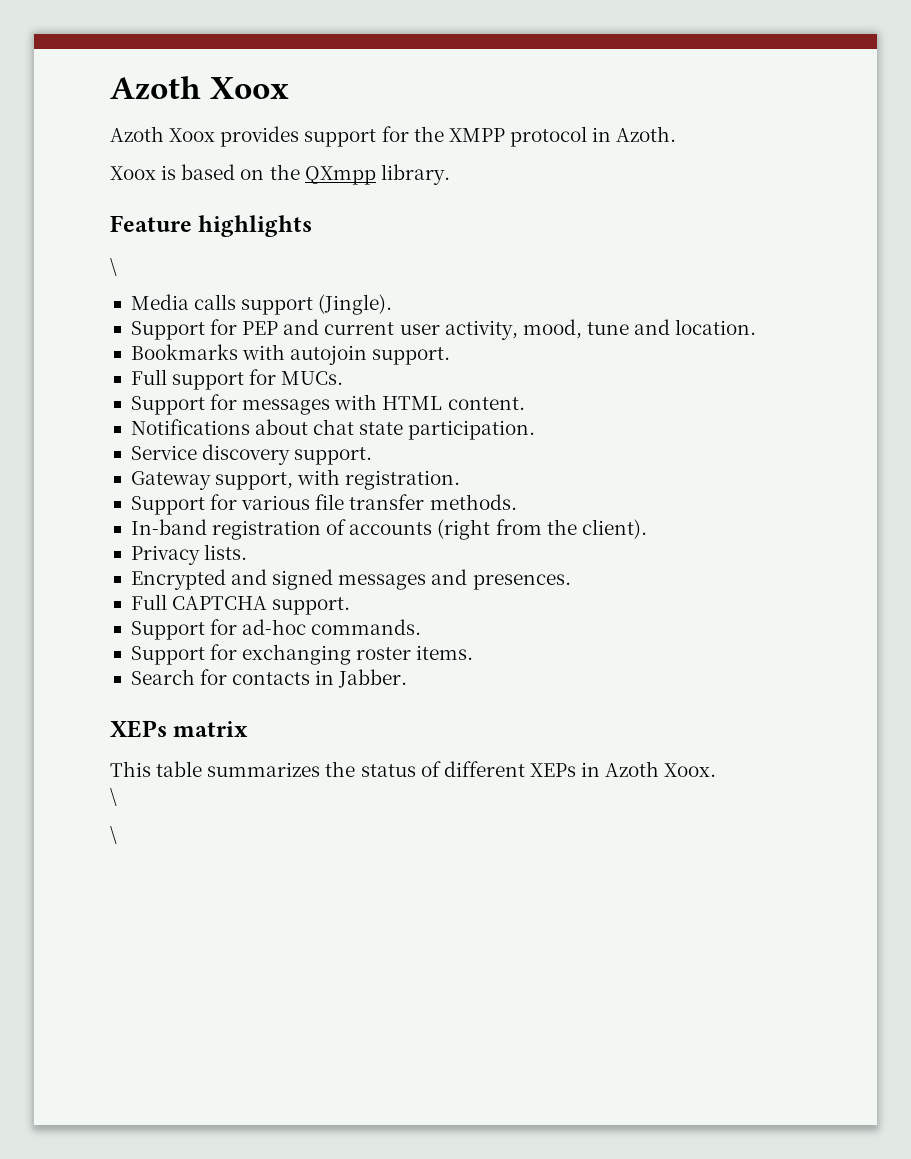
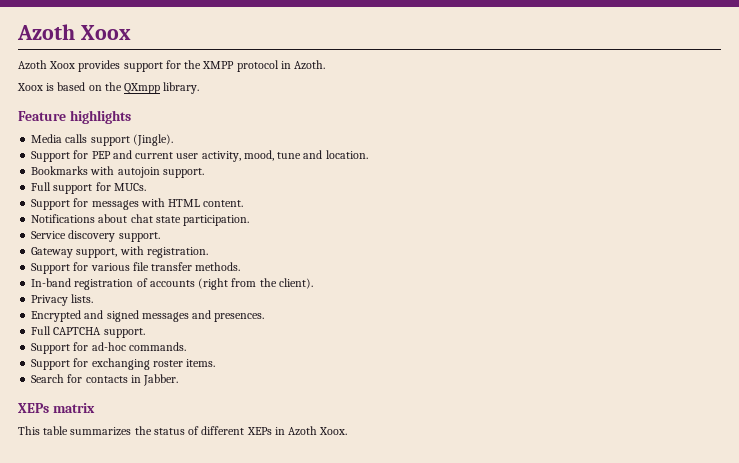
[110,258,117,276] // \ -> (131, 117) none
[110,788,117,806] [110,826,117,844] // \ // \ -> (348, 431) none

